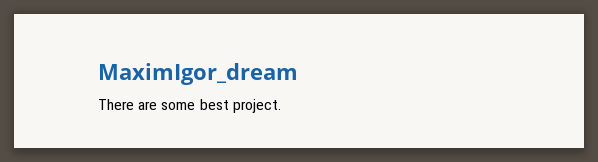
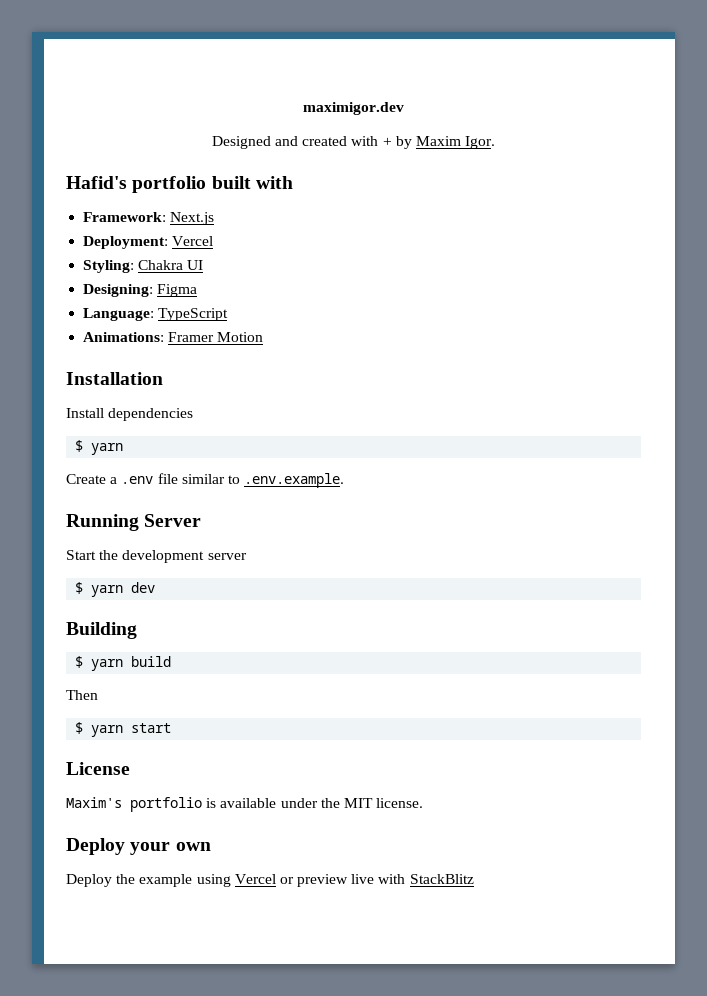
[98,63,298,85] [98,99,281,113] MaximIgor_dream // There are some best project. -> [303,102,404,115] [211,136,496,149] [66,176,293,193] [83,212,215,225] [83,236,214,249] [83,260,204,273] [83,284,198,297] [83,308,229,321] [83,332,264,342] [66,372,163,385] [66,408,194,421] [75,440,124,455] [66,473,345,488] [66,514,202,531] [66,550,247,563] [75,582,156,597] [66,622,137,639] [75,656,172,671] [66,690,98,700] [75,722,172,737] [66,762,130,775] [66,797,424,812] [66,838,211,855] [66,874,474,887] maximigor.dev // Designed and created with + by Maxim Igor. // Hafid's portfolio built with // Framework: Next.js // Deployment: Vercel // Styling: Chakra UI // Designing: Figma // Language: TypeScript // Animations: Framer Motion // Installation // Install dependencies // $ yarn // Create a .env file similar to .env.example. // Running Server // Start the development server // $ yarn dev // Building // $ yarn build // Then // $ yarn start // License // Maxim's portfolio is available under the MIT license. // Deploy your own // Deploy the example using Vercel or preview live with StackBlitz

